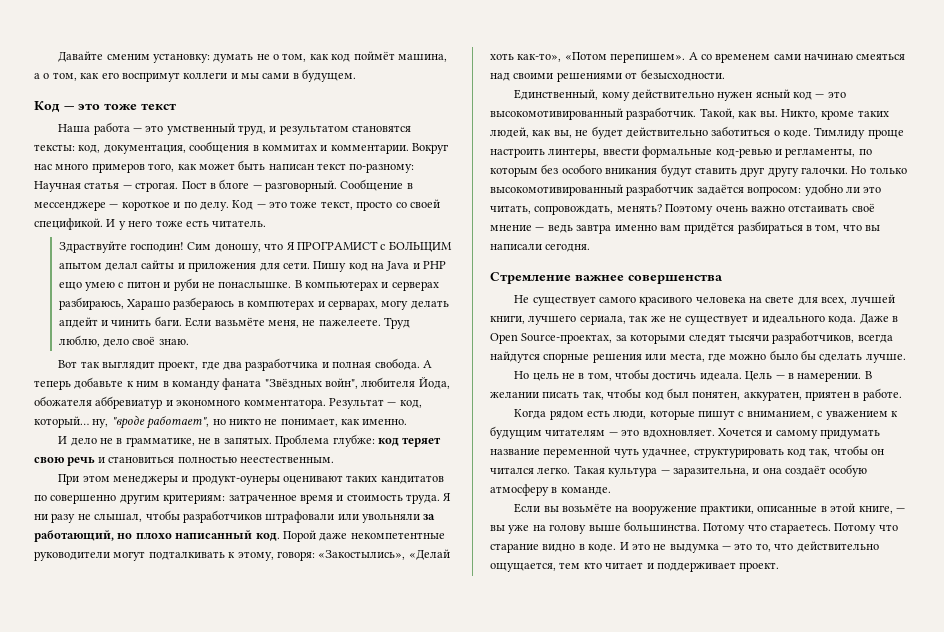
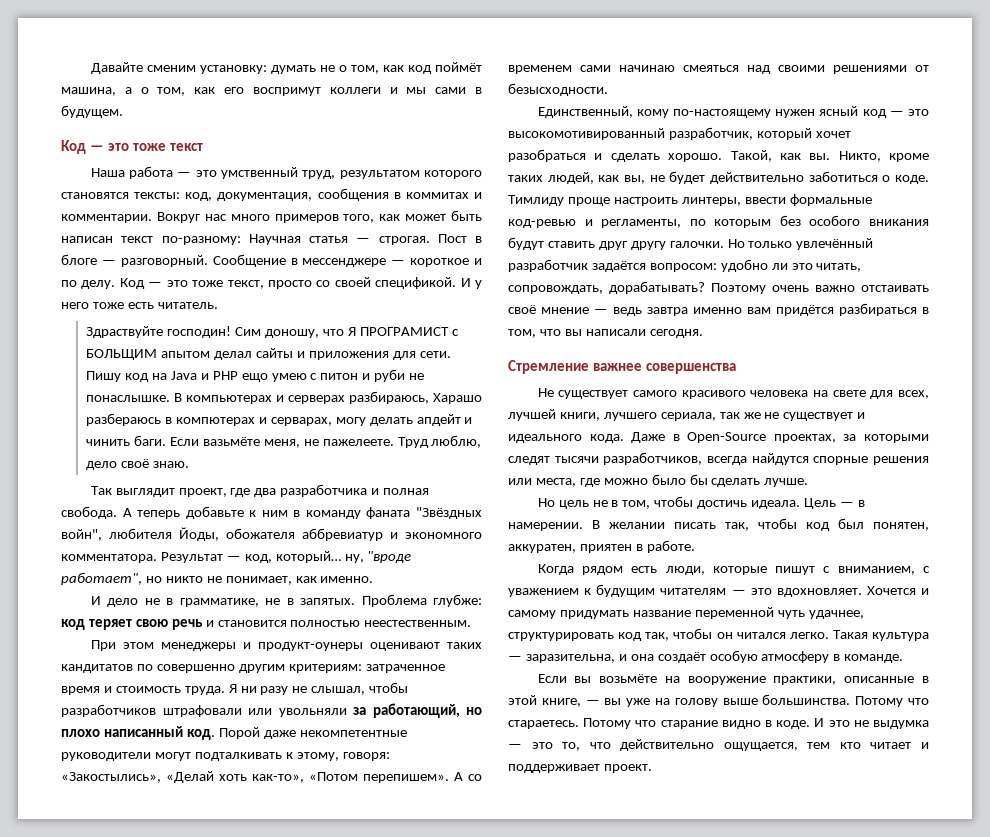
[269,125,349,135] и результатом -> [339,170,482,179] результатом которого
[58,360,100,368] Вот так -> [90,486,112,495] Так
[418,377,450,389] Йода, -> [179,527,219,541] Йоды,
[108,456,175,463] становиться -> [217,620,287,627] становится
[631,89,714,100] действительно -> [673,109,772,118] по-настоящему
[626,107,697,120] разработчик. -> [668,127,851,140] [508,149,723,162] разработчик, который хочет разобраться и сделать хорошо.
[490,184,623,196] высокомотивированный -> [796,238,874,250] увлечённый
[616,204,662,212] менять? -> [609,281,705,294] дорабатывать?
[490,333,613,344] Open Source-проектах, -> [687,432,836,443] Open-Source проектах,

